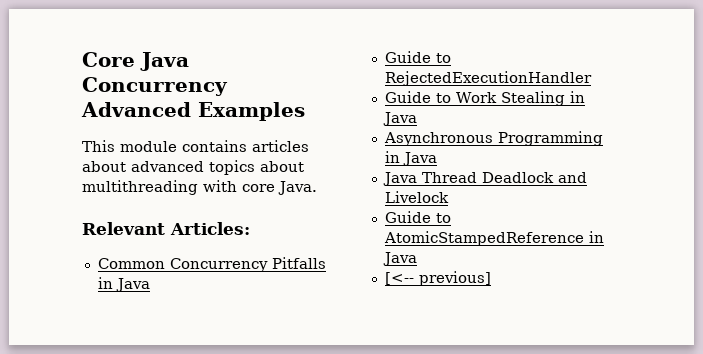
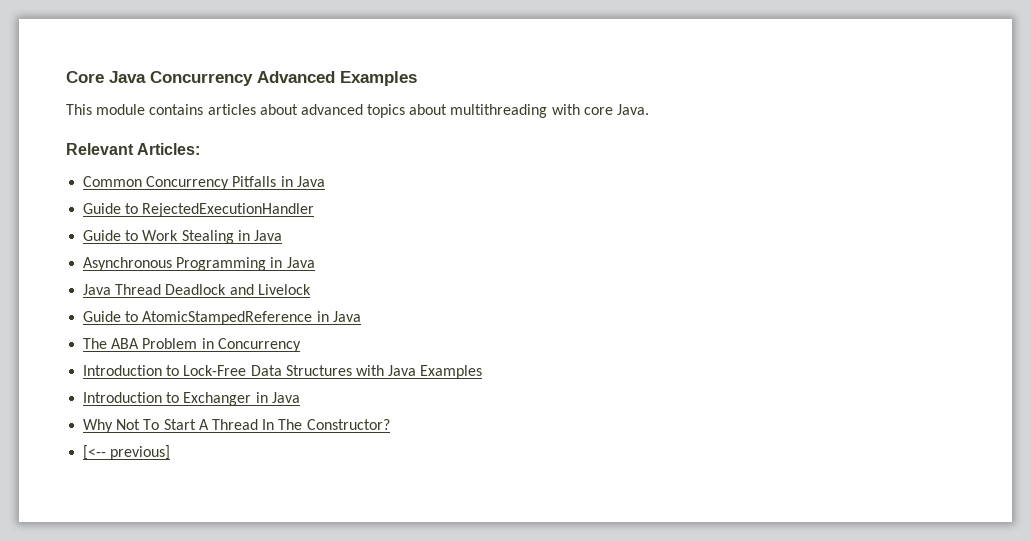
(417, 259) none -> [83,338,301,352] [83,365,483,379] [83,392,300,406] [83,419,390,433] // The ABA Problem in Concurrency // Introduction to Lock-Free Data Structures with Java Examples // Introduction to Exchanger in Java // Why Not To Start A Thread In The Constructor?

